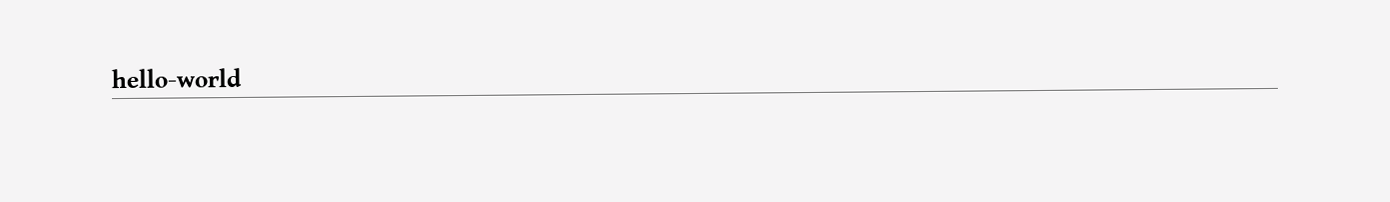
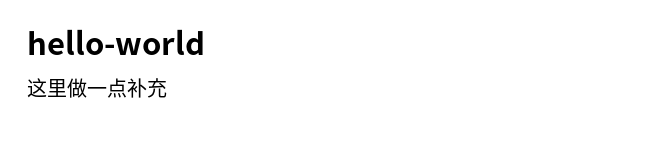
(242, 78) none -> [27,78,167,98] // 这里做一点补充

